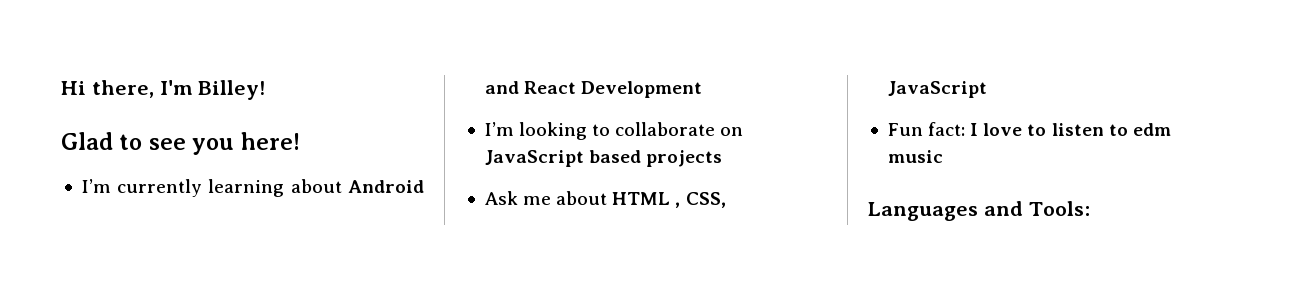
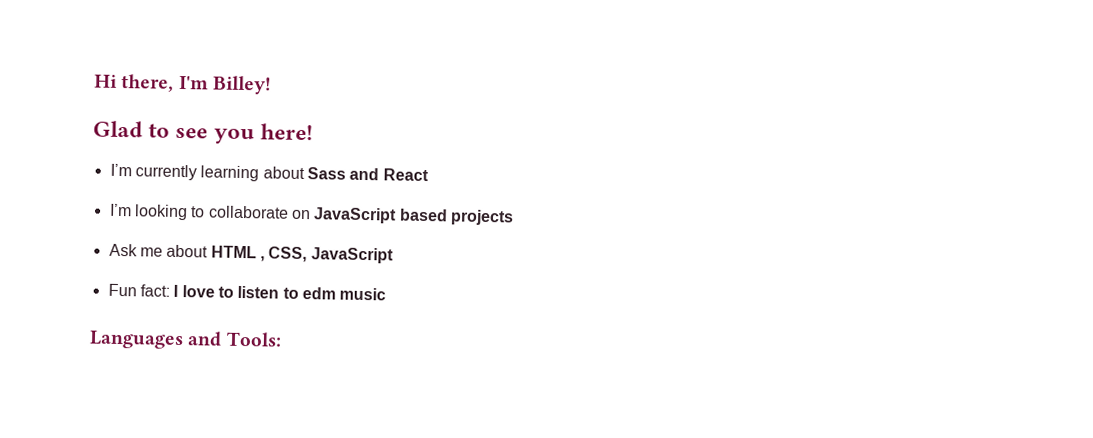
[348,180,425,193] Android -> [306,167,346,180] Sass
[581,81,703,98] Development -> (429, 175) none

